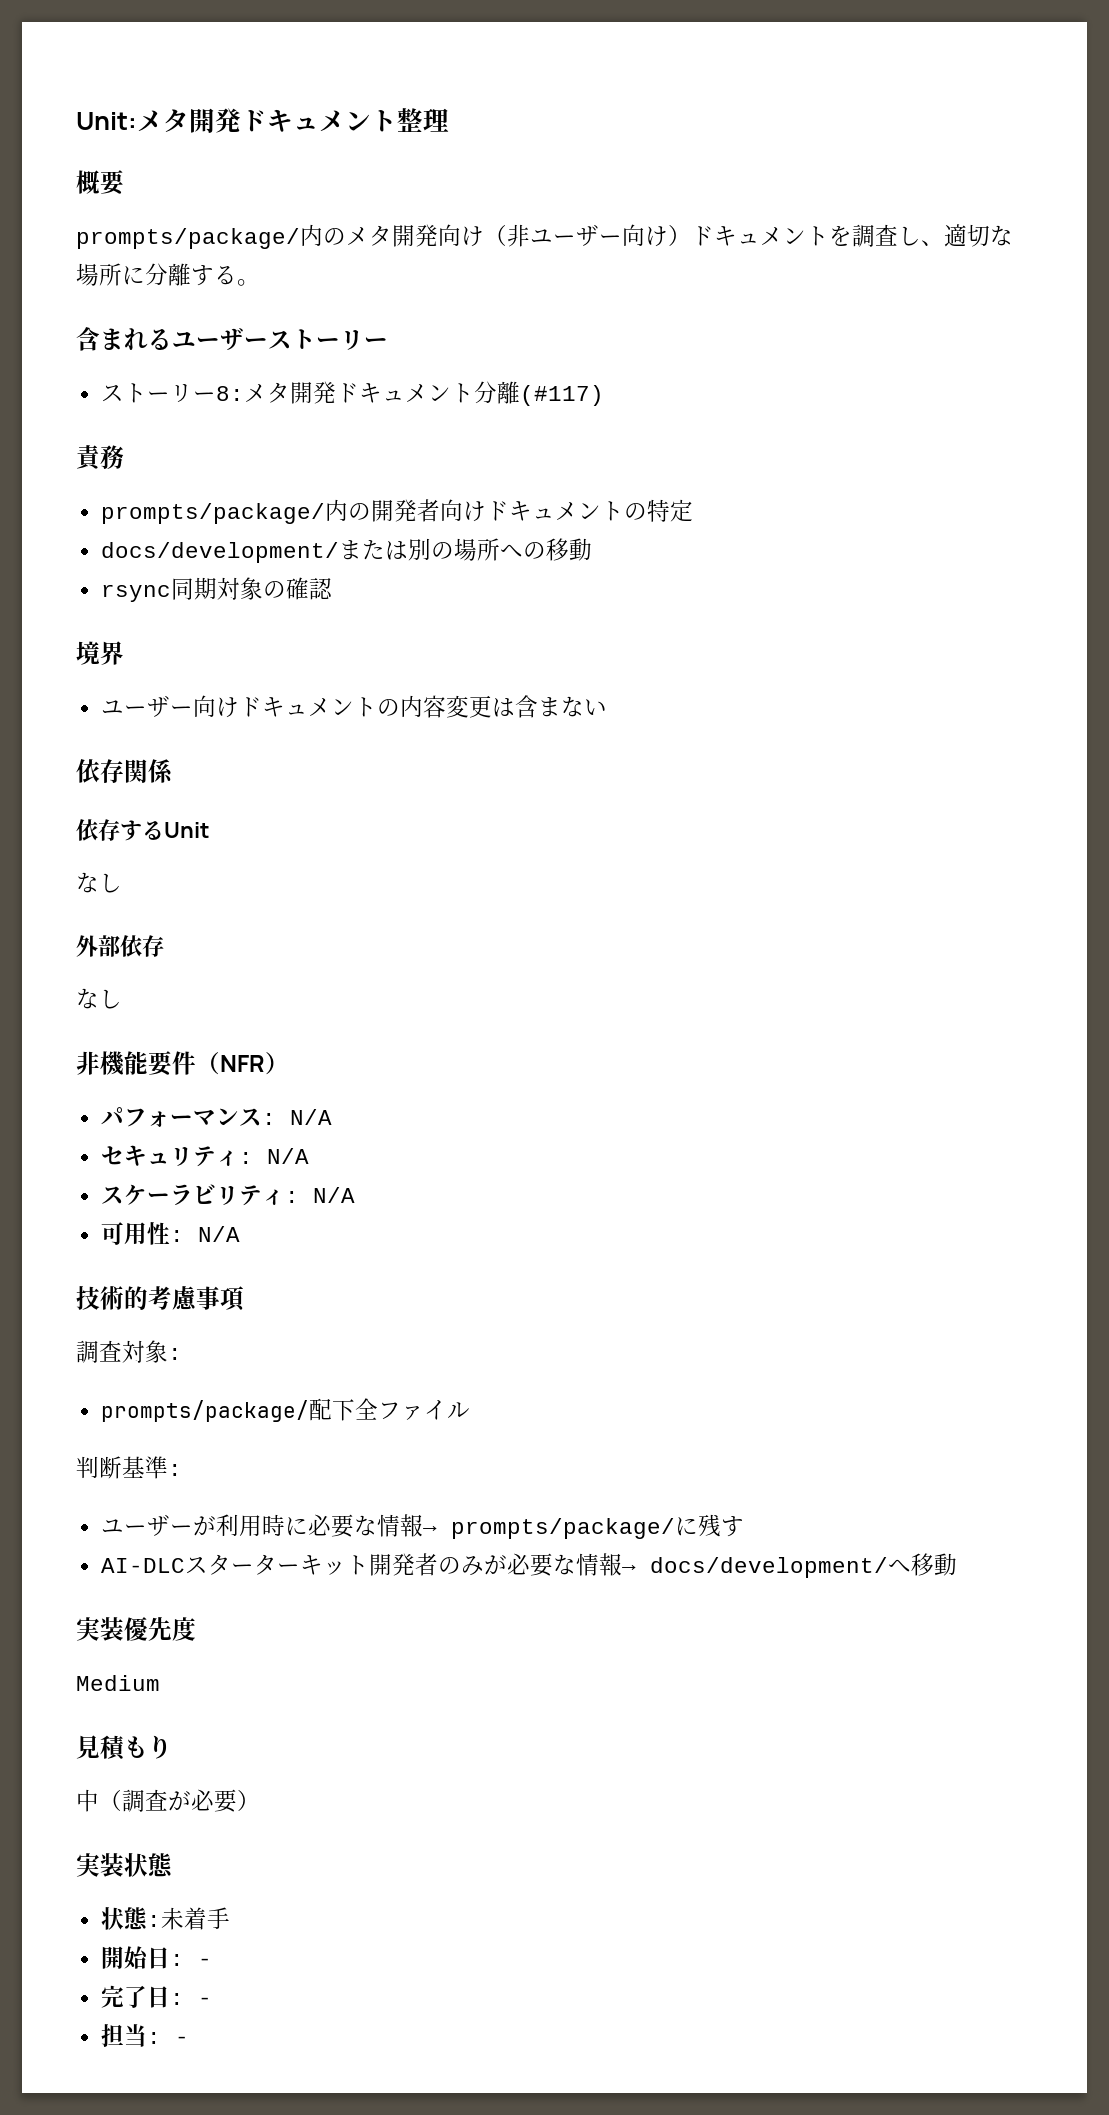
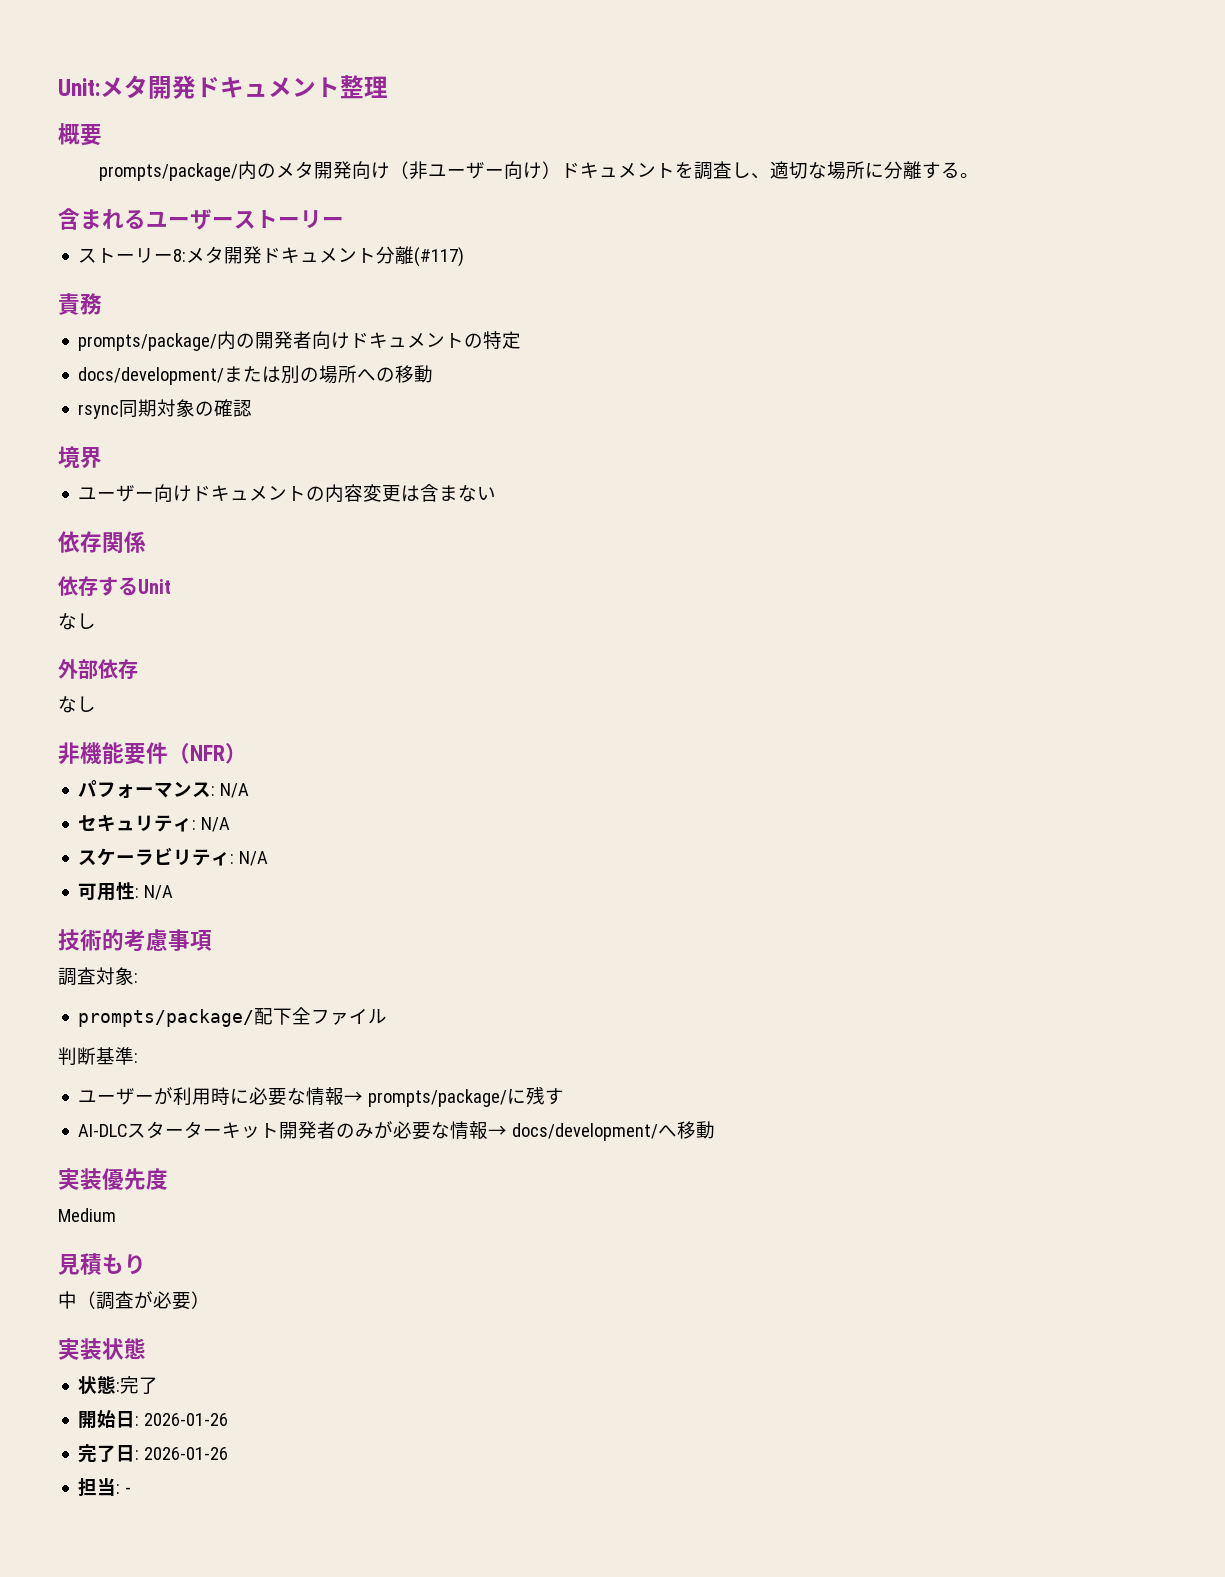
[160,1907,230,1930] 未着手 -> [120,1376,159,1394] 完了
[197,1958,212,1966] - -> [144,1413,229,1426] 2026-01-26
[197,1997,212,2005] - -> [144,1447,229,1460] 2026-01-26

